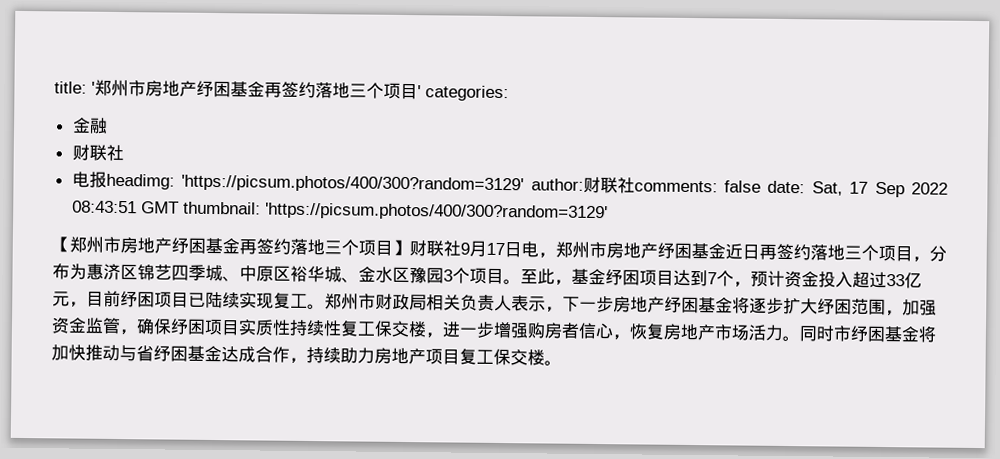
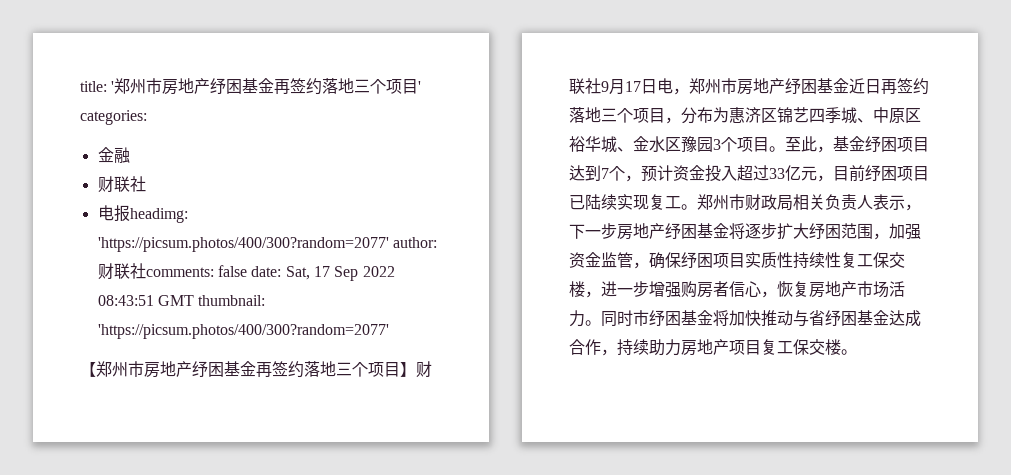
[181,174,525,194] 'https://picsum.photos/400/300?random=3129' -> [97,237,389,252] 'https://picsum.photos/400/300?random=2077'
[264,202,608,222] 'https://picsum.photos/400/300?random=3129' -> [97,324,389,339] 'https://picsum.photos/400/300?random=2077'

